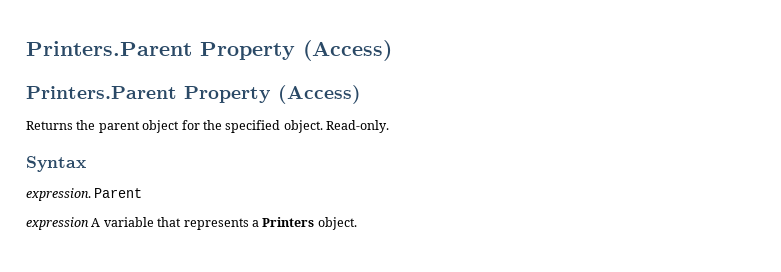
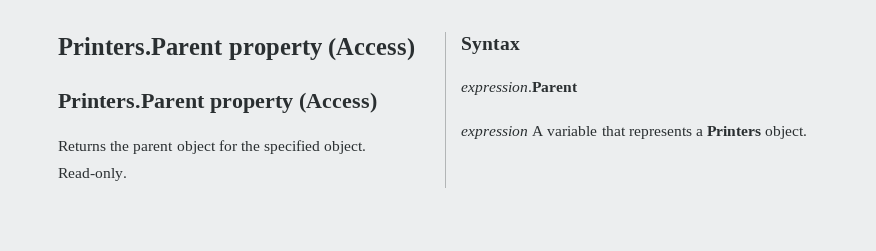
[26,41,295,60] Printers.Parent Property -> [58,37,323,60] Printers.Parent property
[184,86,271,103] Property -> [210,96,293,113] property
[26,188,143,201] expression. Parent -> [461,82,578,95] expression.Parent

